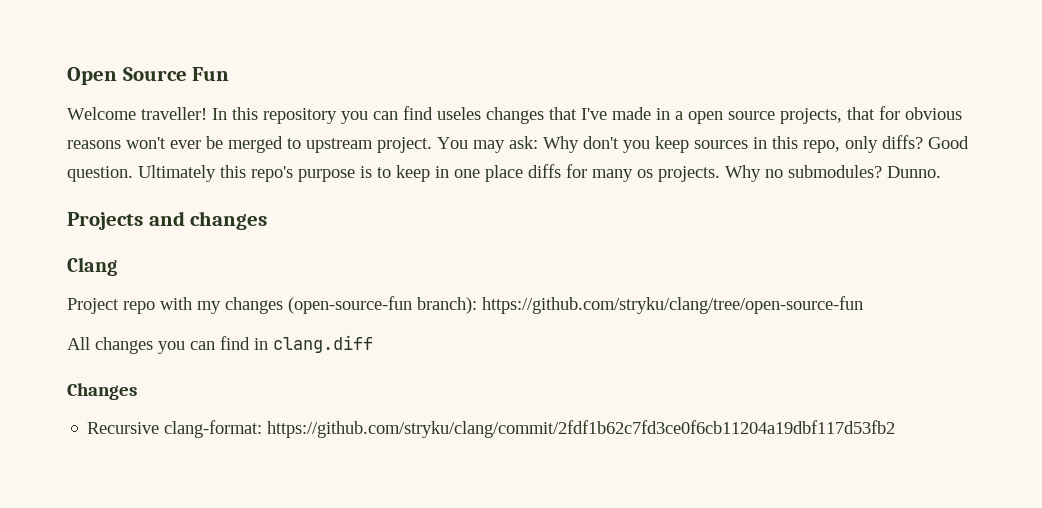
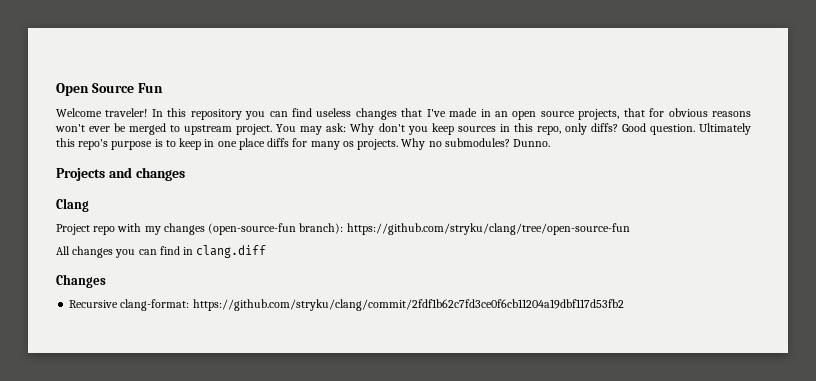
[141,107,207,120] traveller! -> [105,108,148,117] traveler!
[437,107,481,120] useles -> [316,108,352,117] useless
[675,111,683,120] a -> [495,111,509,117] an

